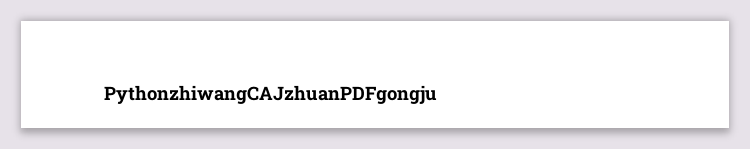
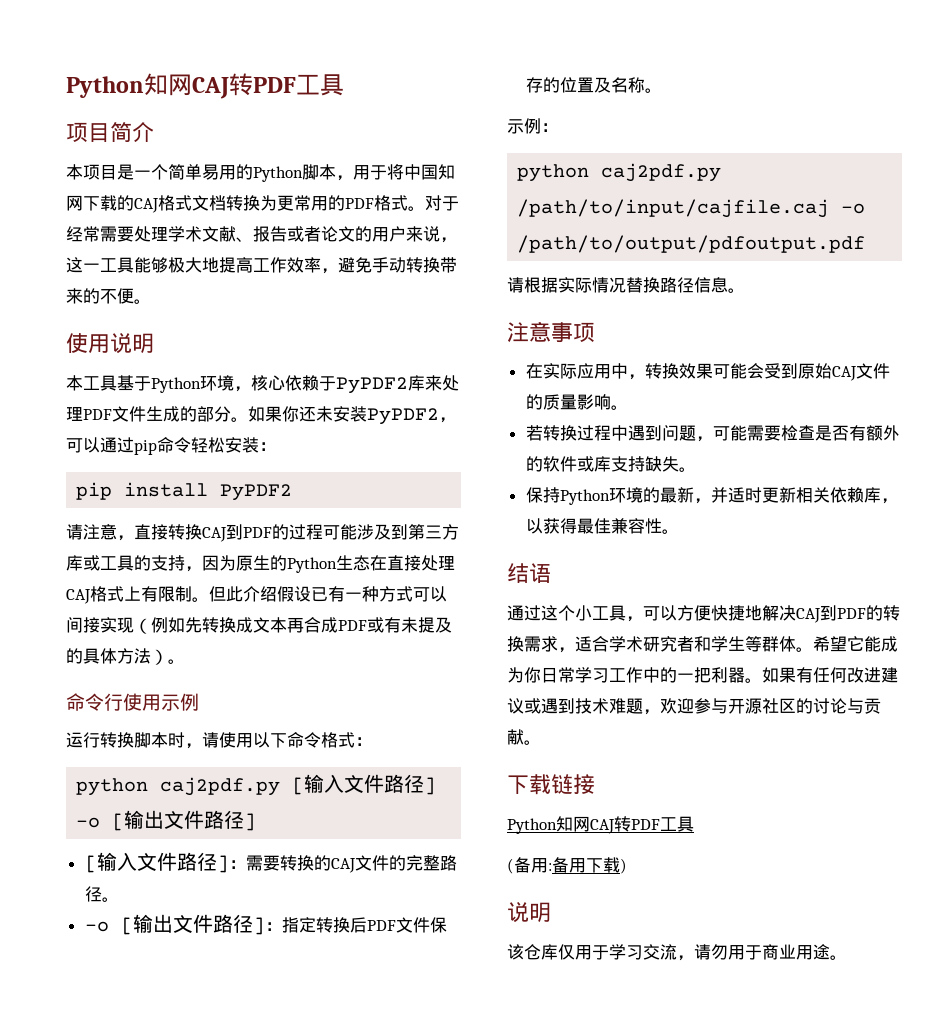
[104,85,437,104] PythonzhiwangCAJzhuanPDFgongju -> [66,73,344,99] [66,122,154,143] [66,164,455,182] [66,195,459,213] [66,226,457,243] [66,257,457,274] [66,288,151,304] [66,333,154,354] [66,375,459,394] [66,406,456,425] [66,437,276,455] [76,482,293,501] [66,524,459,542] [66,555,455,573] [66,586,447,604] [66,617,452,634] [66,648,185,665] [66,693,199,711] [66,732,372,749] [76,774,437,796] [76,810,257,831] [84,852,457,873] [84,886,119,902] [84,914,447,935] [525,77,662,93] [507,118,558,134] [517,163,722,182] [517,199,866,218] [517,235,866,253] [507,277,745,293] [507,321,595,343] [525,363,890,381] [525,394,628,410] [525,425,900,442] [525,456,696,472] [525,487,898,505] [525,518,679,534] [507,563,551,583] [507,605,900,623] [507,636,898,653] [507,667,898,683] [507,698,881,715] [507,729,541,745] [507,774,595,795] [507,816,694,834] [507,857,627,874] [507,902,551,923] [507,944,847,961] Python知网CAJ转PDF工具 // 项目简介 // 本项目是一个简单易用的Python脚本，用于将中国知网下载的CAJ格式文档转换为更常用的PDF格式。对于经常需要处理学术文献、报告或者论文的用户来说，这一工具能够极大地提高工作效率，避免手动转换带来的不便。 // 使用说明 // 本工具基于Python环境，核心依赖于PyPDF2库来处理PDF文件生成的部分。如果你还未安装PyPDF2，可以通过pip命令轻松安装： // pip install PyPDF2 // 请注意，直接转换CAJ到PDF的过程可能涉及到第三方库或工具的支持，因为原生的Python生态在直接处理CAJ格式上有限制。但此介绍假设已有一种方式可以间接实现（例如先转换成文本再合成PDF或有未提及的具体方法）。 // 命令行使用示例 // 运行转换脚本时，请使用以下命令格式： // python caj2pdf.py [输入文件路径] -o [输出文件路径] // [输入文件路径]：需要转换的CAJ文件的完整路径。 // -o [输出文件路径]：指定转换后PDF文件保存的位置及名称。 // 示例： // python caj2pdf.py /path/to/input/cajfile.caj -o /path/to/output/pdfoutput.pdf // 请根据实际情况替换路径信息。 // 注意事项 // 在实际应用中，转换效果可能会受到原始CAJ文件的质量影响。 // 若转换过程中遇到问题，可能需要检查是否有额外的软件或库支持缺失。 // 保持Python环境的最新，并适时更新相关依赖库，以获得最佳兼容性。 // 结语 // 通过这个小工具，可以方便快捷地解决CAJ到PDF的转换需求，适合学术研究者和学生等群体。希望它能成为你日常学习工作中的一把利器。如果有任何改进建议或遇到技术难题，欢迎参与开源社区的讨论与贡献。 // 下载链接 // Python知网CAJ转PDF工具 // (备用:备用下载) // 说明 // 该仓库仅用于学习交流，请勿用于商业用途。

